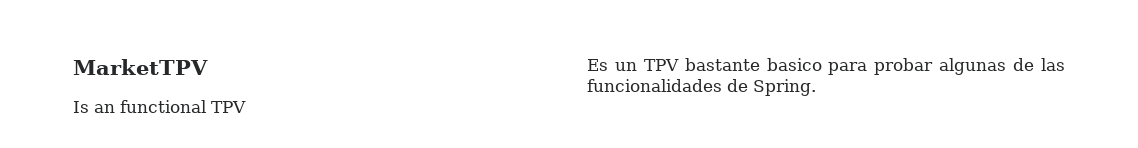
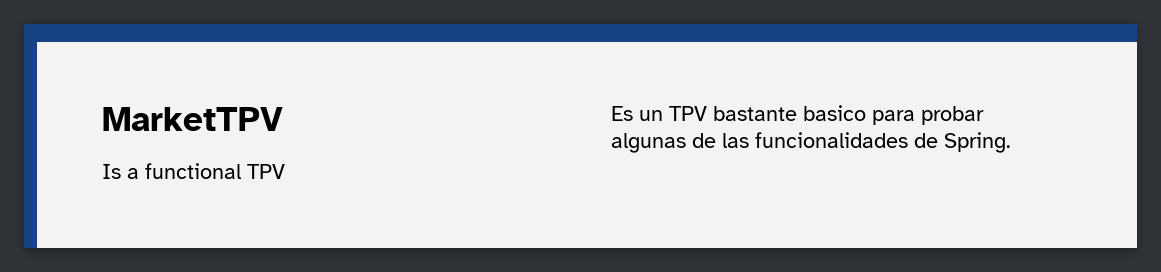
[94,104,115,113] an -> [127,168,139,179] a

